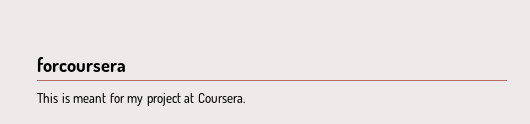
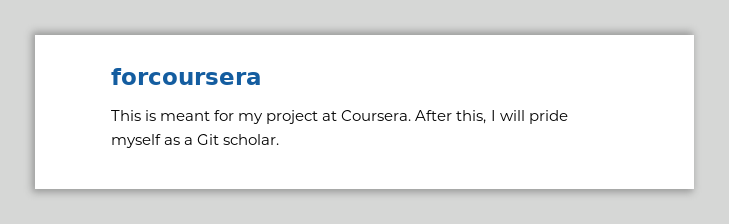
(245, 98) none -> [415,110,568,124] [111,134,280,148] After this, I will pride myself as a Git scholar.

